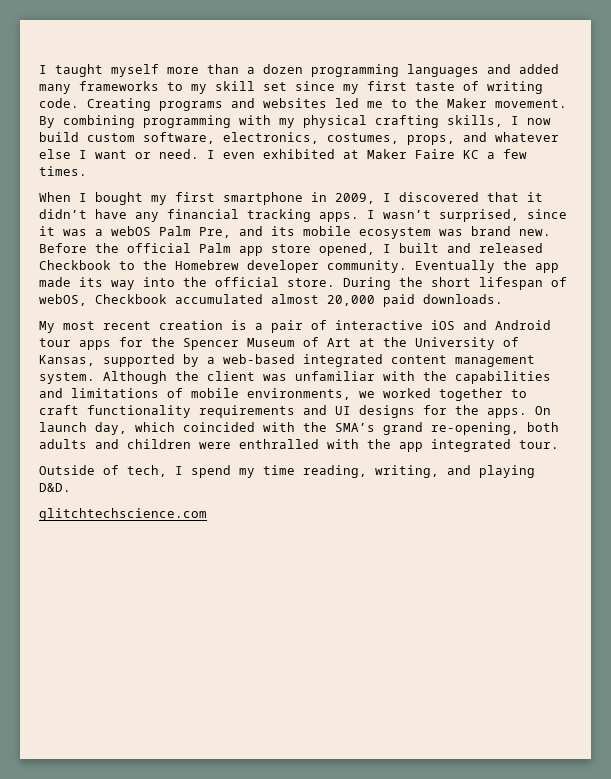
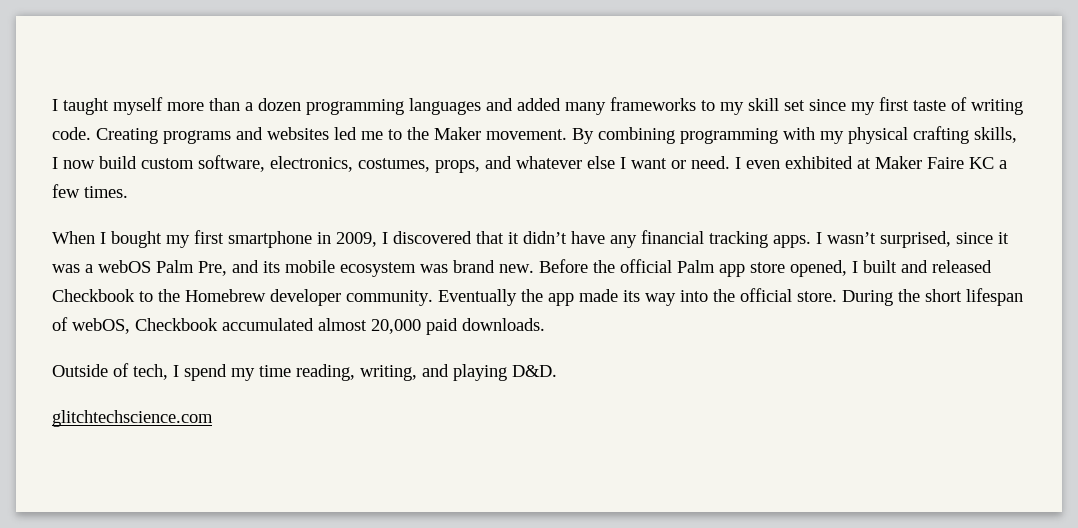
[39,320,551,333] [39,337,519,350] [39,354,535,367] [39,371,551,384] [39,388,527,401] [39,405,551,418] [39,422,559,435] [39,439,559,452] // My most recent creation is a pair of interactive iOS and Android tour apps for the Spencer Museum of Art at the University of Kansas, supported by a web-based integrated content management system. Although the client was unfamiliar with the capabilities and limitations of mobile environments, we worked together to craft functionality requirements and UI designs for the apps. On launch day, which coincided with the SMA’s grand re-opening, both adults and children were enthralled with the app integrated tour. -> (545, 324) none

